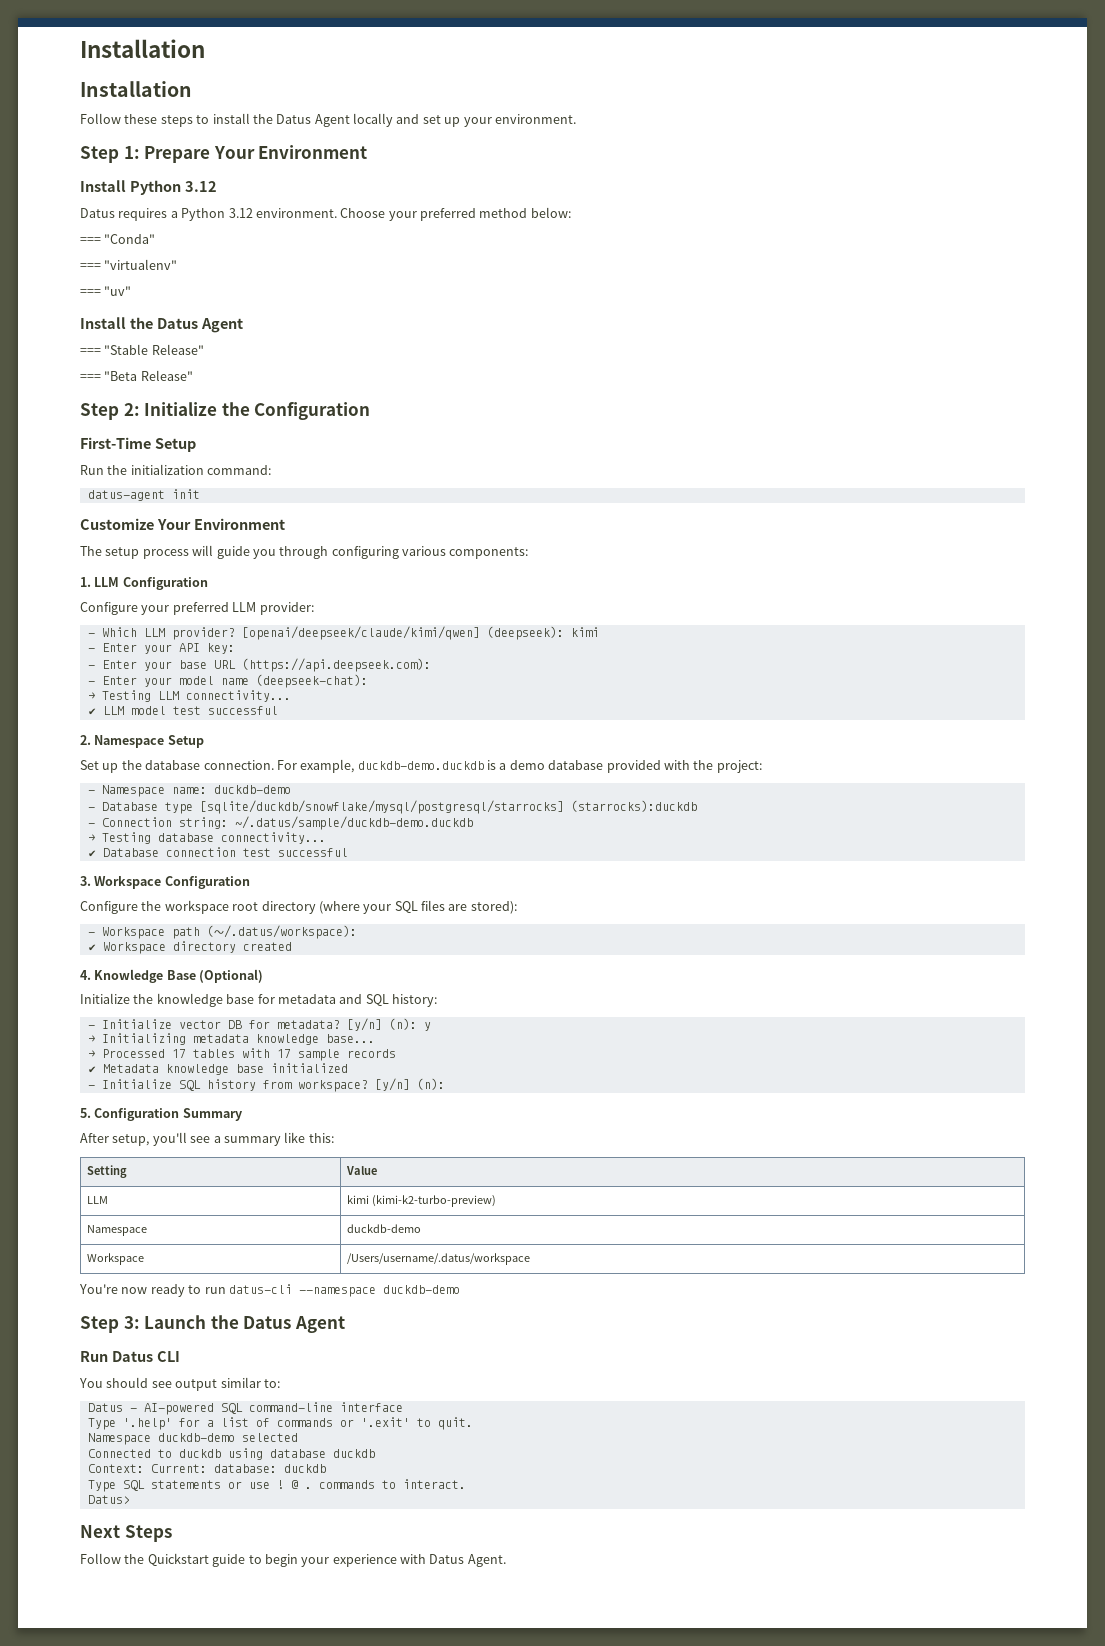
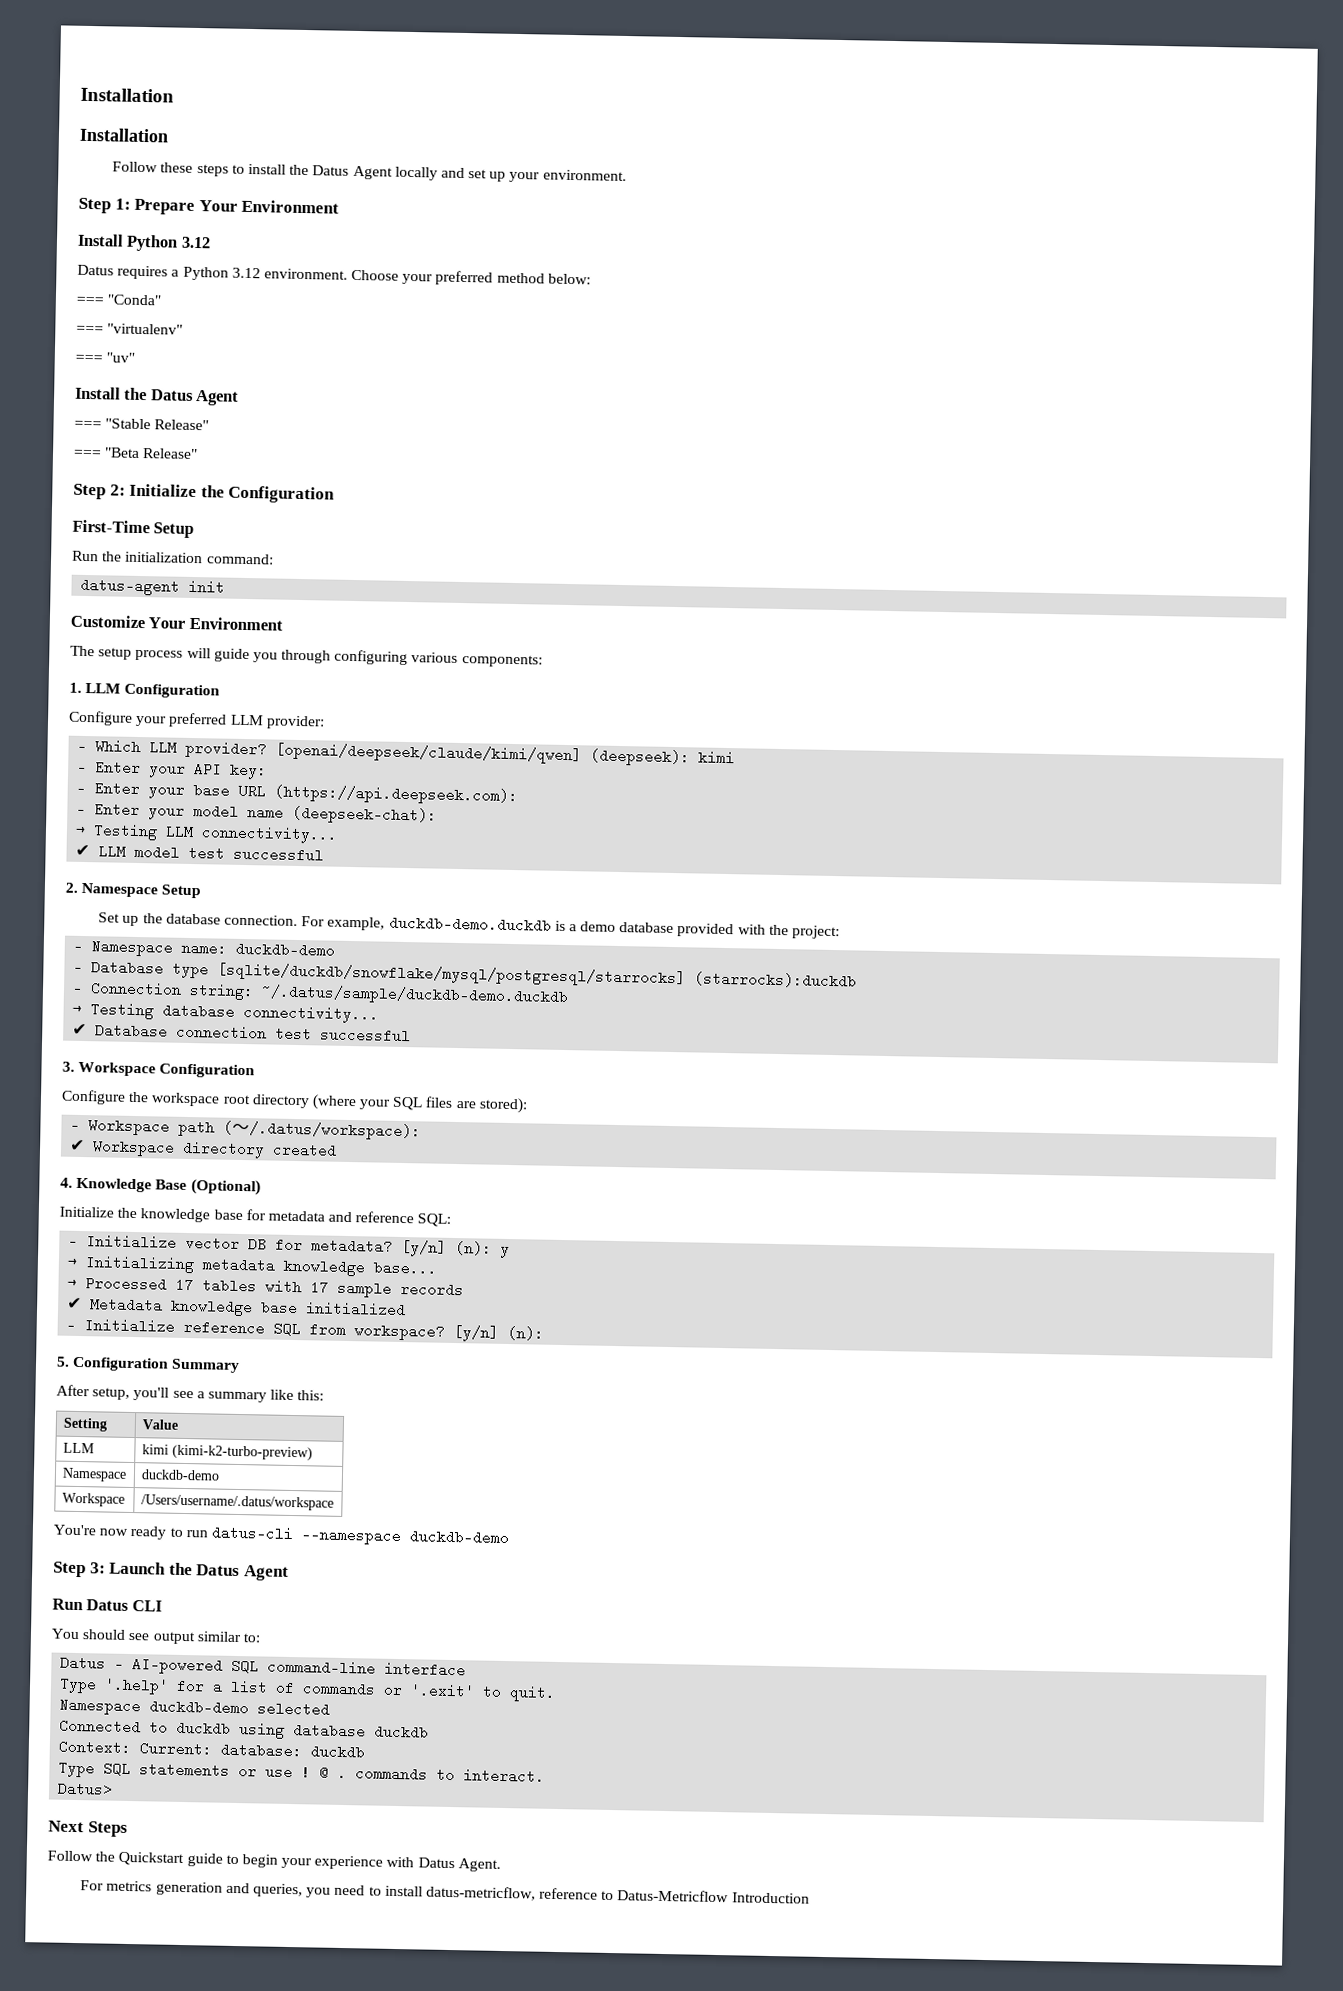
[365,994,437,1007] SQL history: -> [355,1211,452,1227] reference SQL:
[178,1079,256,1091] SQL history -> [183,1319,302,1337] reference SQL
(506, 1560) none -> [80,1880,810,1904] // For metrics generation and queries, you need to install datus-metricflow, reference to Datus-Metricflow Introduction

